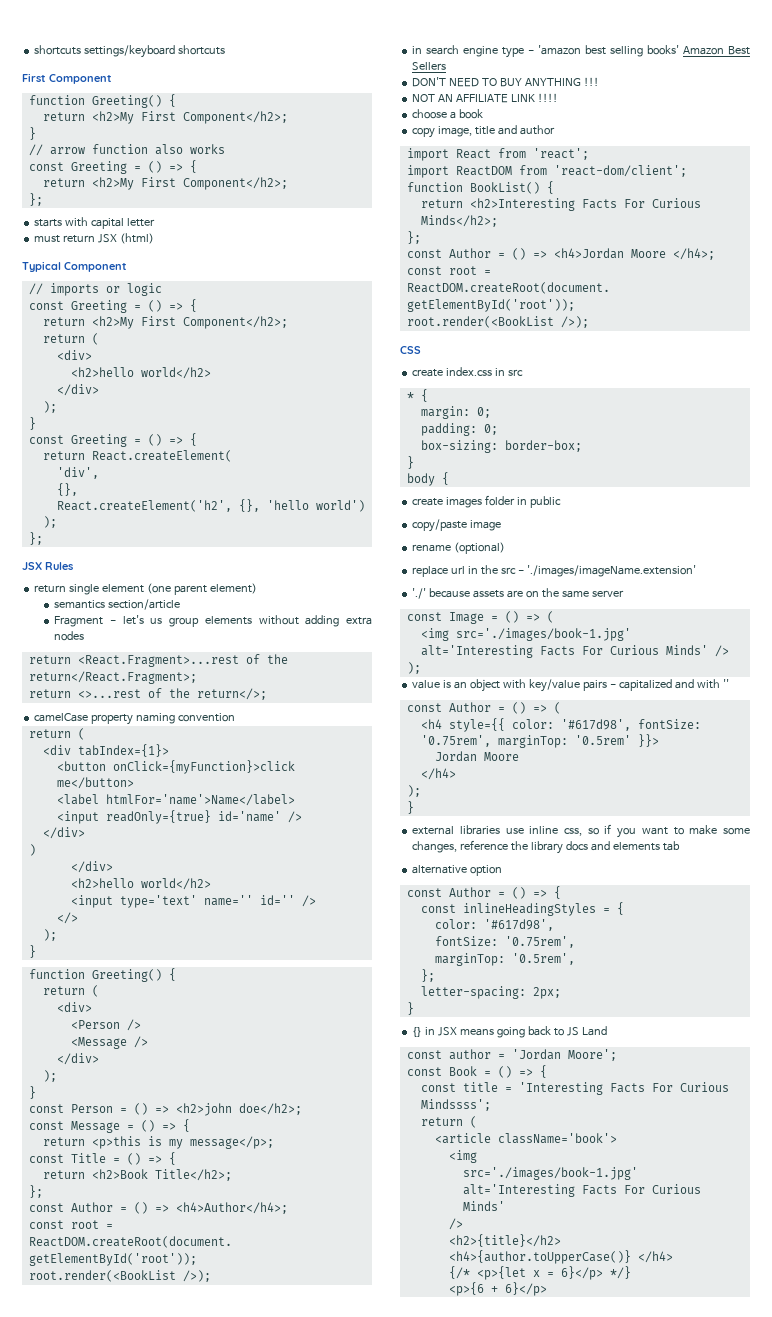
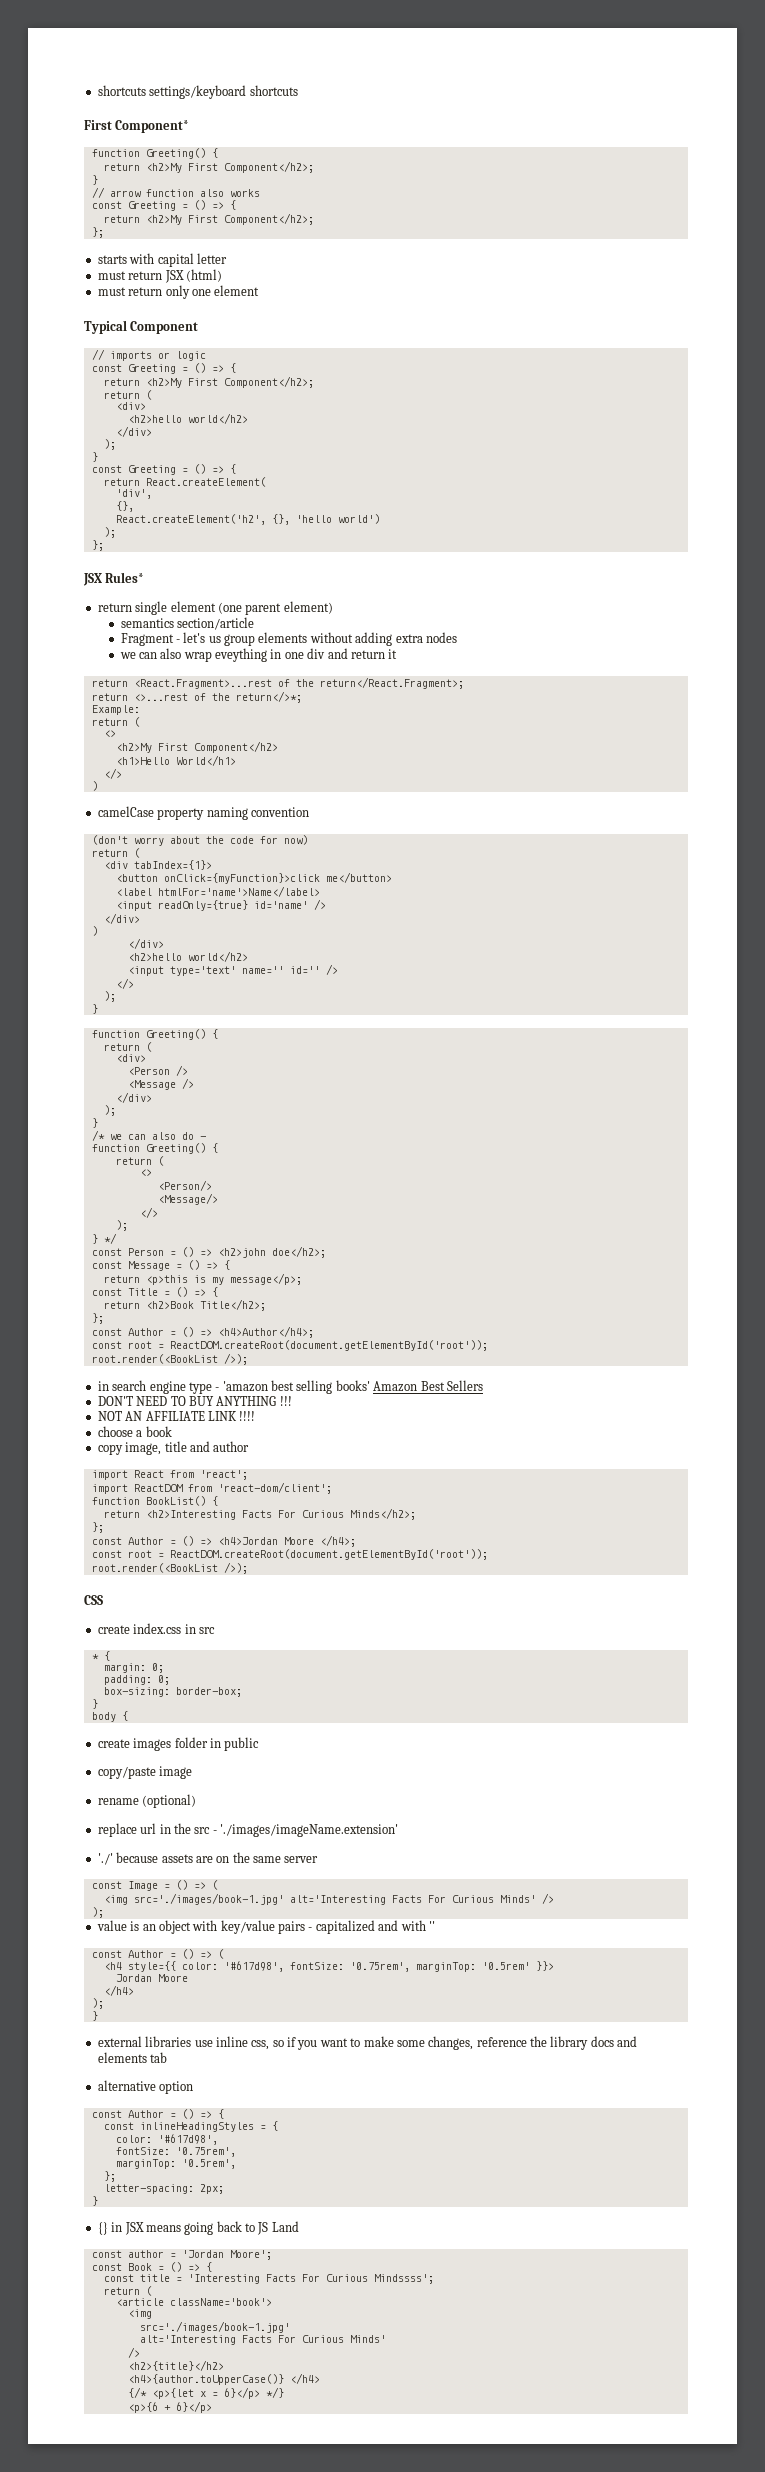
[49,74,112,84] Component -> [115,120,190,133] Component*
(155, 238) none -> [97,285,260,299] // must return only one element
[45,562,73,570] Rules -> [105,572,145,583] Rules*
(85, 636) none -> [119,648,398,662] // we can also wrap eveything in one div and return it
[196,688,267,700] [34,713,236,725] return</>; // camelCase property naming convention -> [235,691,302,703] [91,705,140,715] [91,717,140,727] [103,730,116,737] [115,741,278,753] [115,755,236,766] [103,768,122,779] [91,781,98,791] [97,806,309,820] [91,835,308,846] return</>*; // Example: // return ( // <> // <h2>My First Component</h2> // <h1>Hello World</h1> // </> // ) // camelCase property naming convention // (don't worry about the code for now)
(36, 1092) none -> [91,1130,206,1141] [91,1143,218,1154] [115,1156,164,1166] [139,1169,152,1176] [157,1180,212,1191] [157,1193,218,1205] [139,1207,158,1218] [115,1220,128,1231] [91,1233,117,1244] // /* we can also do - // function Greeting() { // return ( // <> // <Person/> // <Message/> // </> // ); // } */

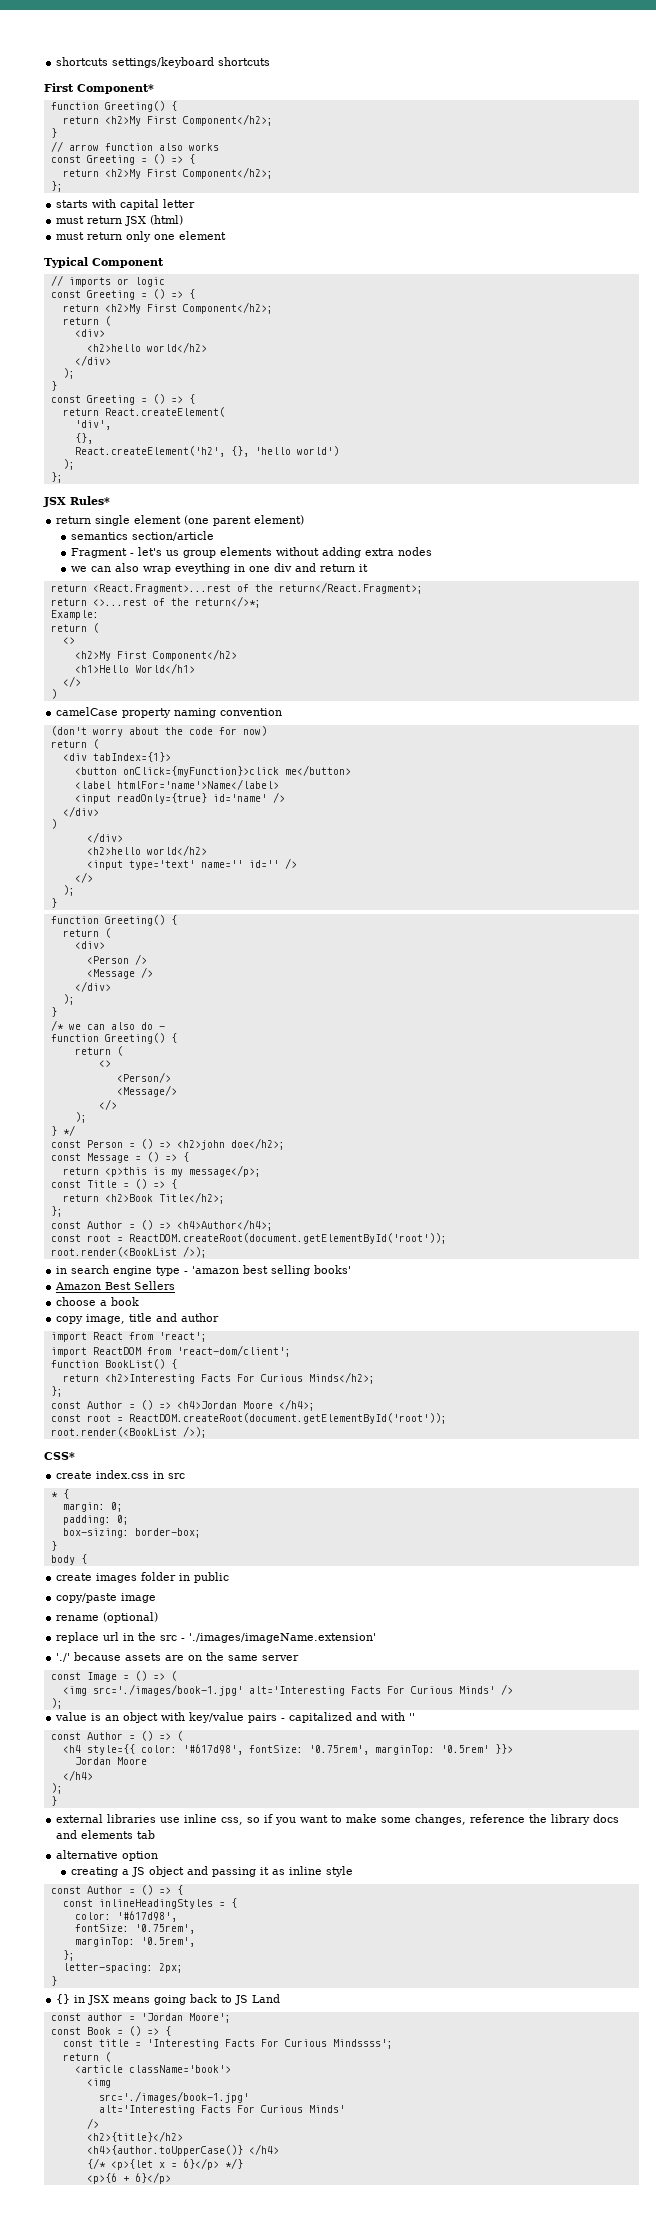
(370, 1385) none -> (352, 1269) //
[97,1396,292,1406] [97,1411,256,1421] // DON'T NEED TO BUY ANYTHING !!! // NOT AN AFFILIATE LINK !!!! -> (176, 1285) none
[84,1595,103,1605] CSS -> [44,1452,75,1460] CSS*
(194, 2087) none -> [70,1866,353,1877] // creating a JS object and passing it as inline style

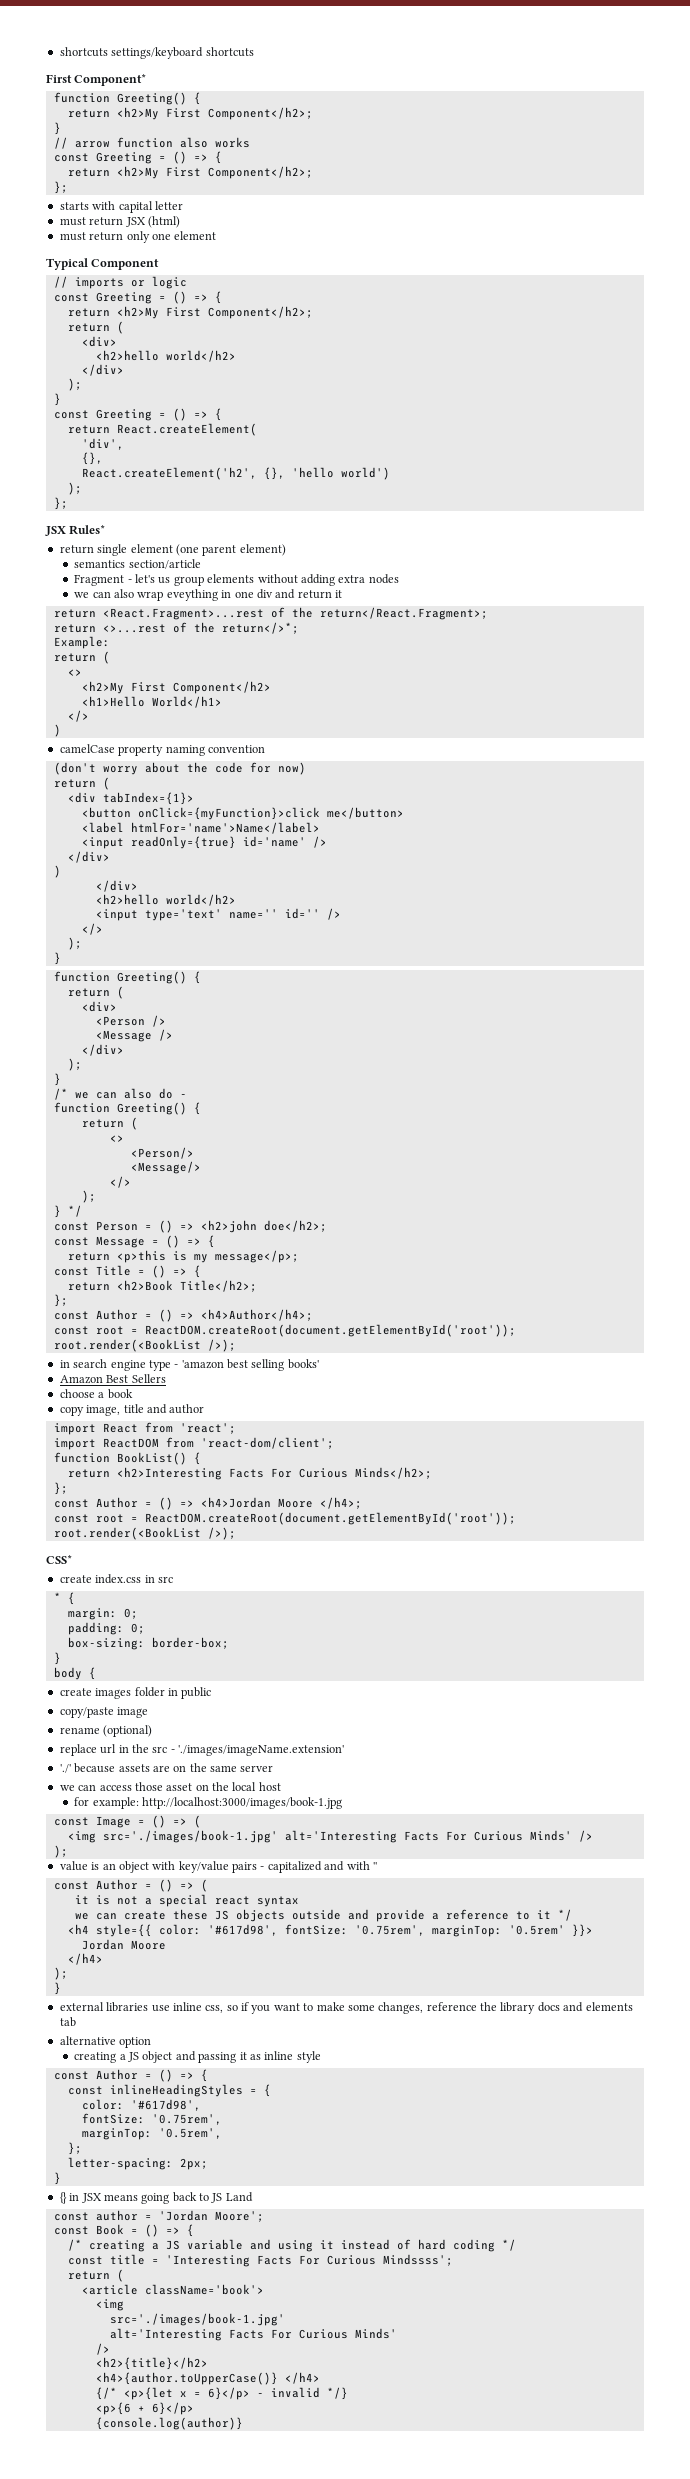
(300, 1658) none -> [59,1782,281,1791] [74,1797,343,1809] // we can access those asset on the local host // for example: http://localhost:3000/images/book-1.jpg
(183, 1736) none -> [74,1894,299,1907] [74,1909,572,1922] // it is not a special react syntax // we can create these JS objects outside and provide a reference to it */
(171, 2031) none -> [67,2239,516,2252] // /* creating a JS variable and using it instead of hard coding */
(219, 2164) none -> [256,2387,320,2398] - invalid
(171, 2178) none -> [95,2417,243,2430] // {console.log(author)}

